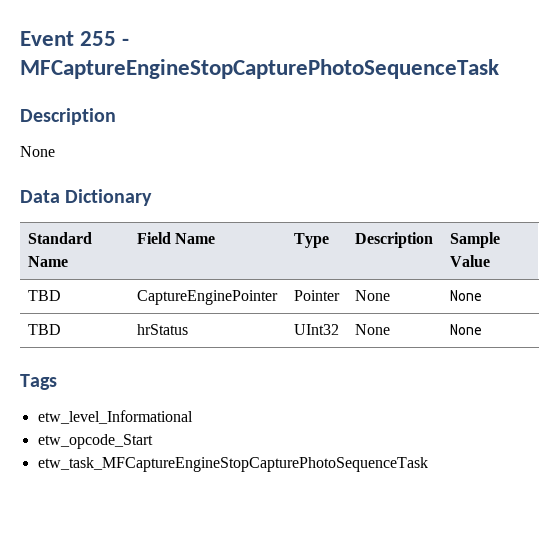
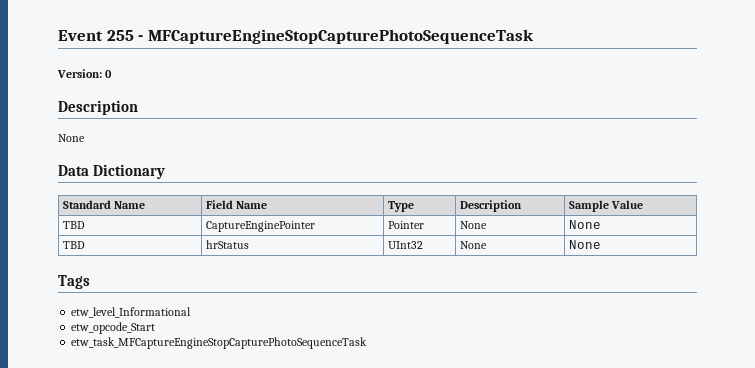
(499, 69) none -> [57,69,113,78] // Version: 0

